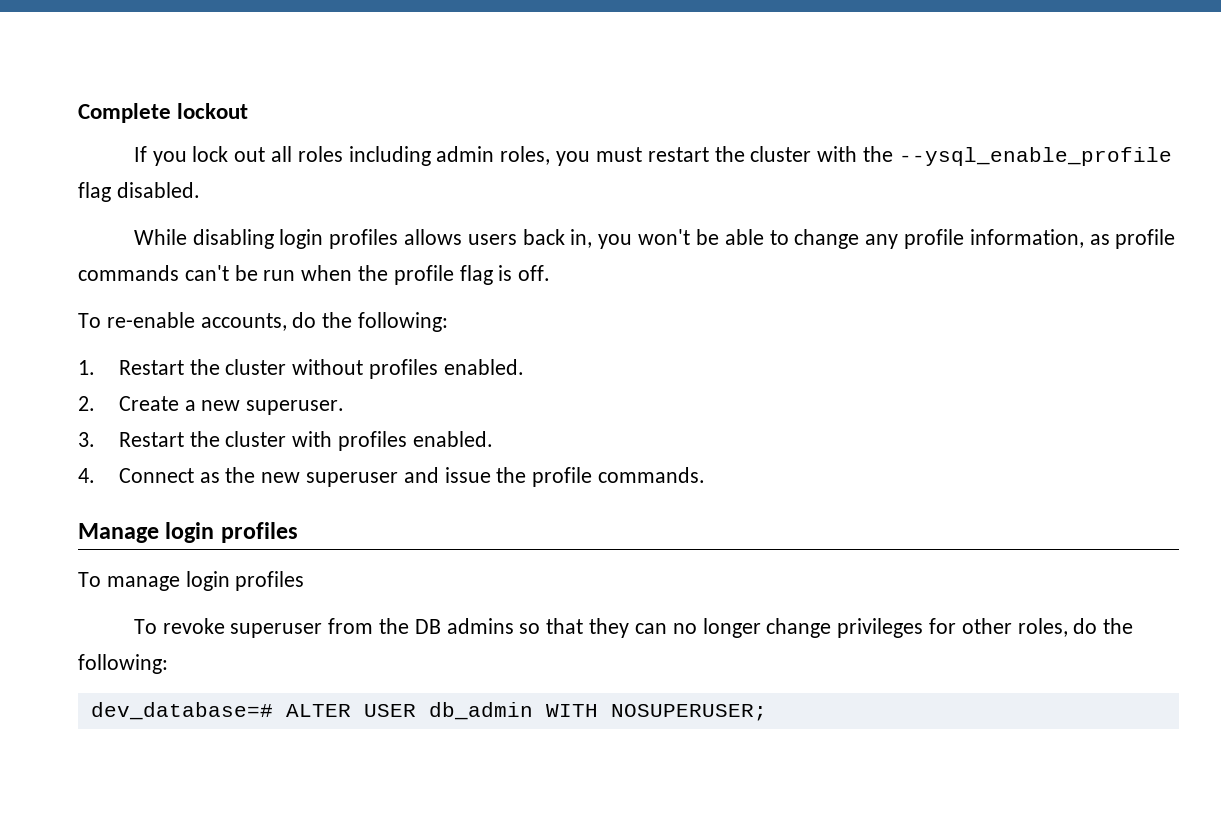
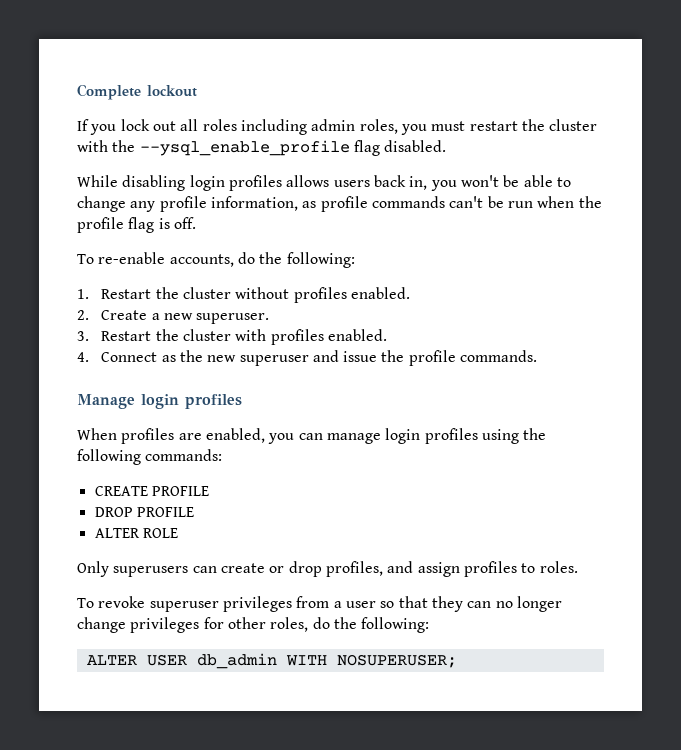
[78,571,305,591] To manage login profiles -> [77,428,547,444] [77,449,223,465] [94,486,209,496] [94,507,194,517] [94,528,178,538] [77,561,578,577] When profiles are enabled, you can manage login profiles using the following commands: // CREATE PROFILE // DROP PROFILE // ALTER ROLE // Only superusers can create or drop profiles, and assign profiles to roles.
[328,618,514,634] from the DB admins -> [222,596,376,612] privileges from a user
[90,702,273,720] dev_database=# -> (430, 625) none

